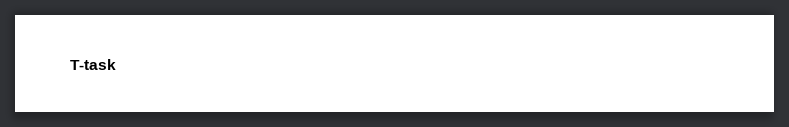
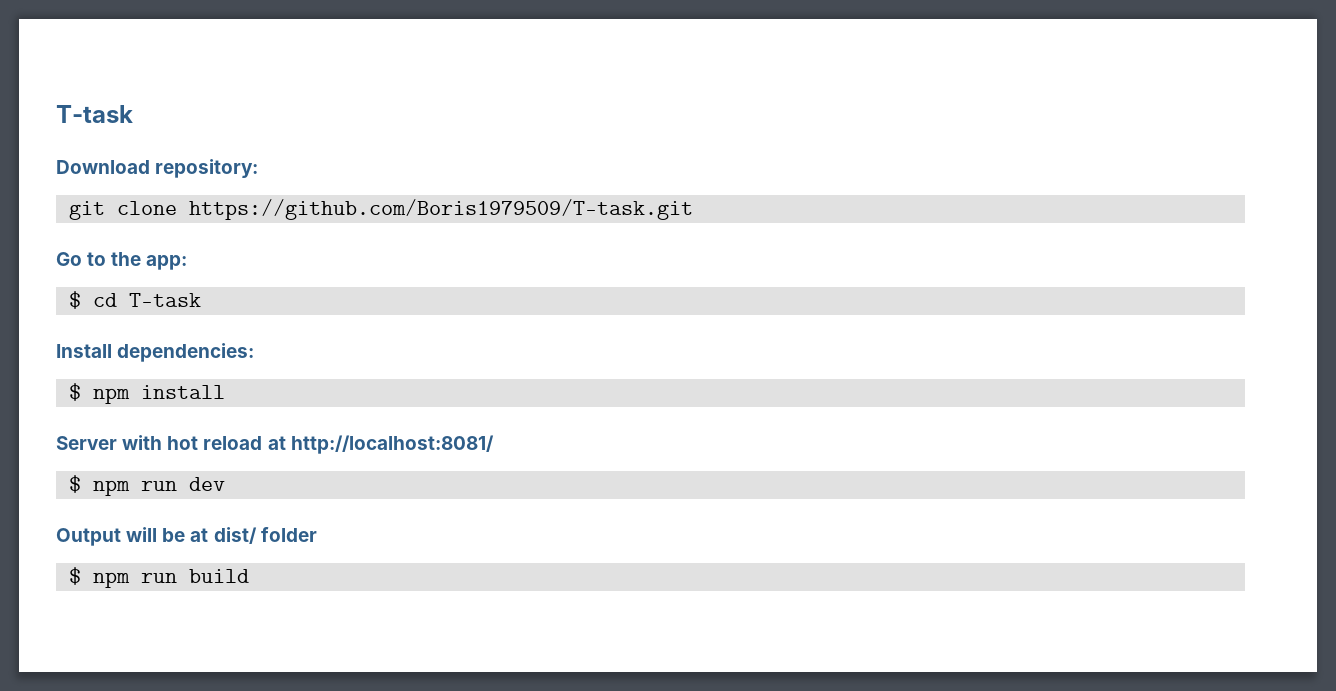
[70,59,116,70] T-task -> [56,105,133,123] [56,159,259,178] [68,199,693,220] [56,252,188,270] [68,291,201,309] [56,343,255,362] [68,383,225,404] [56,435,494,454] [68,475,225,496] [56,527,317,546] [68,567,249,588] T-task // Download repository: // git clone https://github.com/Boris1979509/T-task.git // Go to the app: // $ cd T-task // Install dependencies: // $ npm install // Server with hot reload at http://localhost:8081/ // $ npm run dev // Output will be at dist/ folder // $ npm run build

